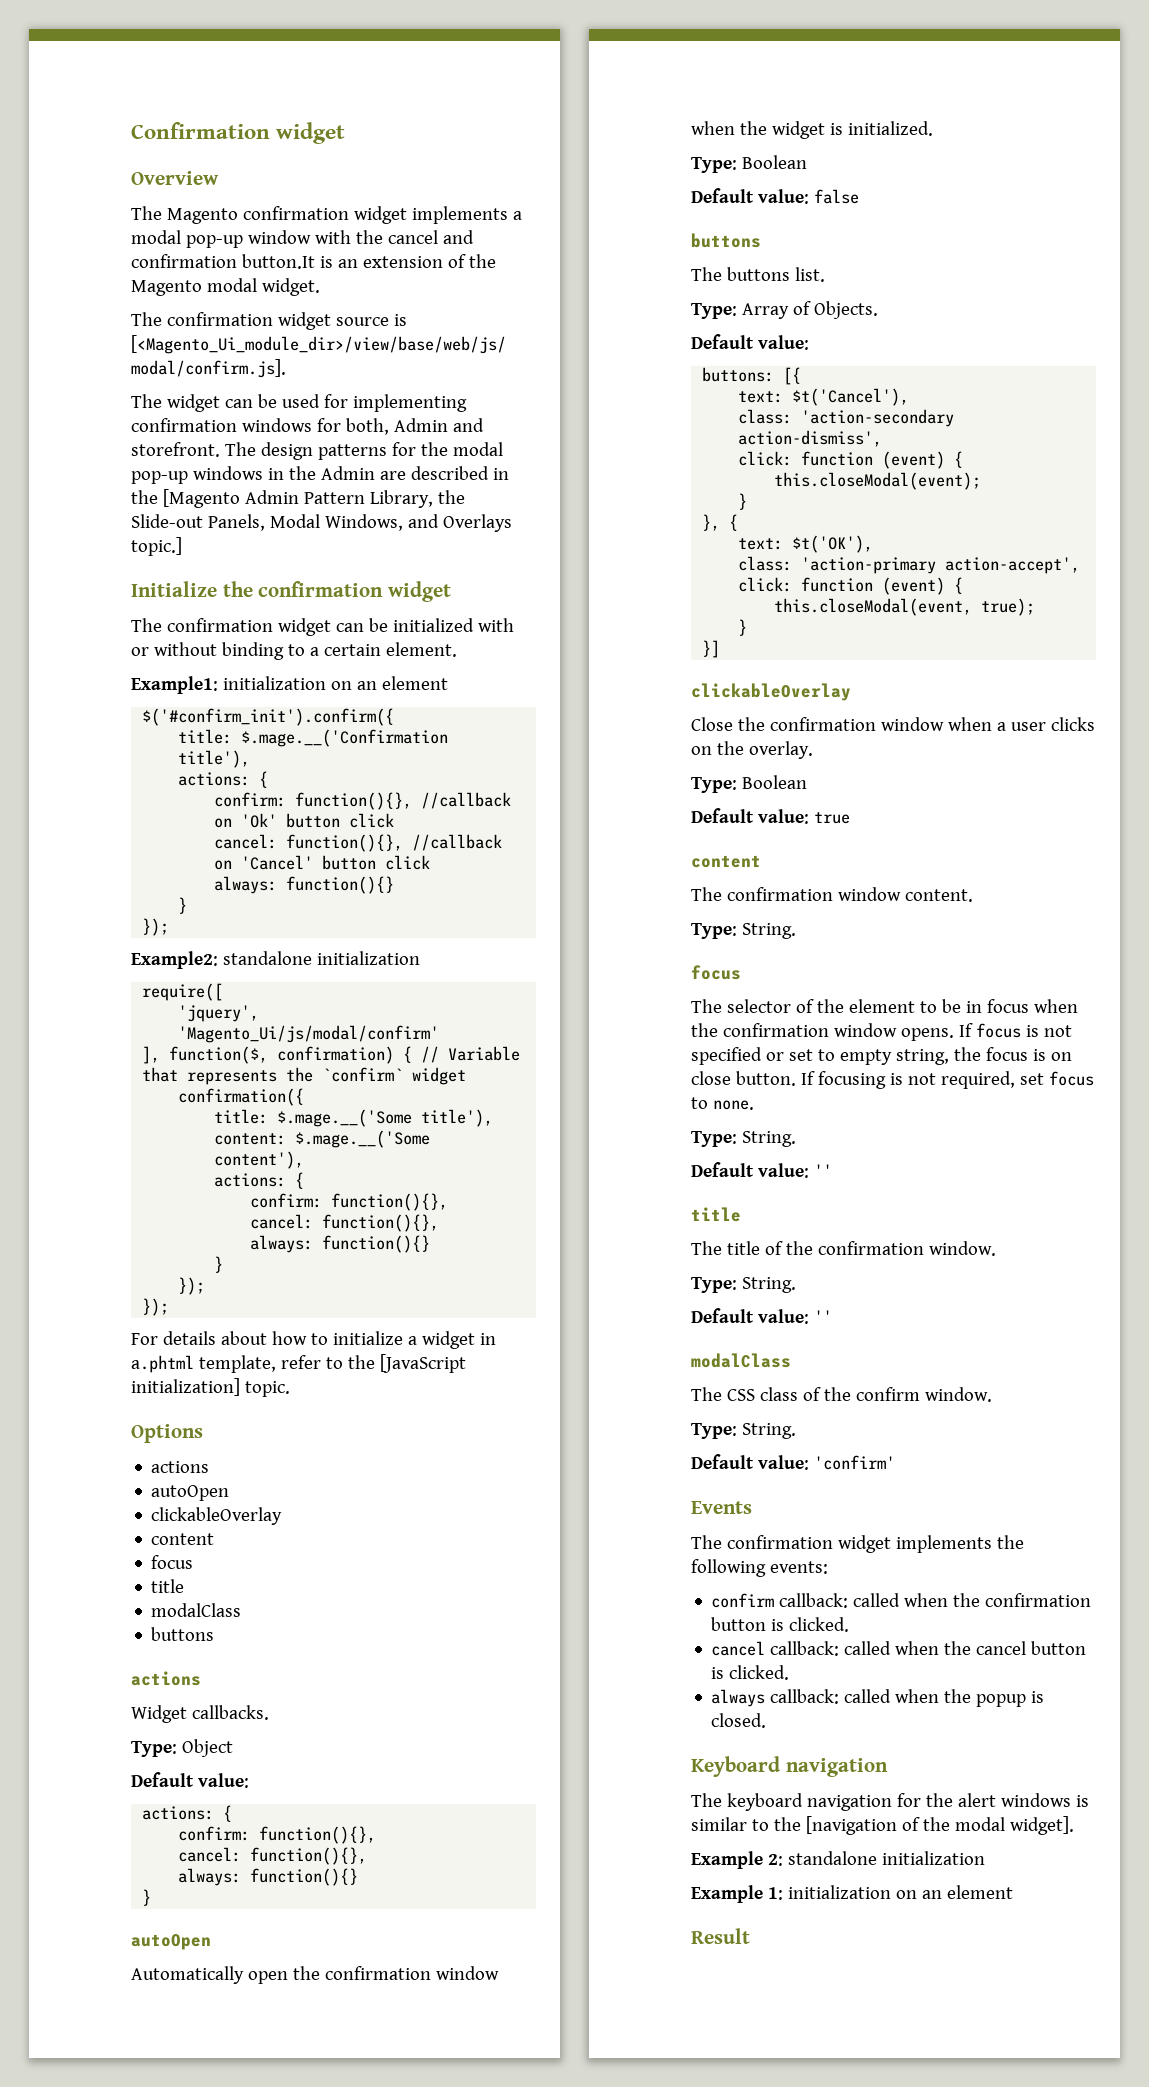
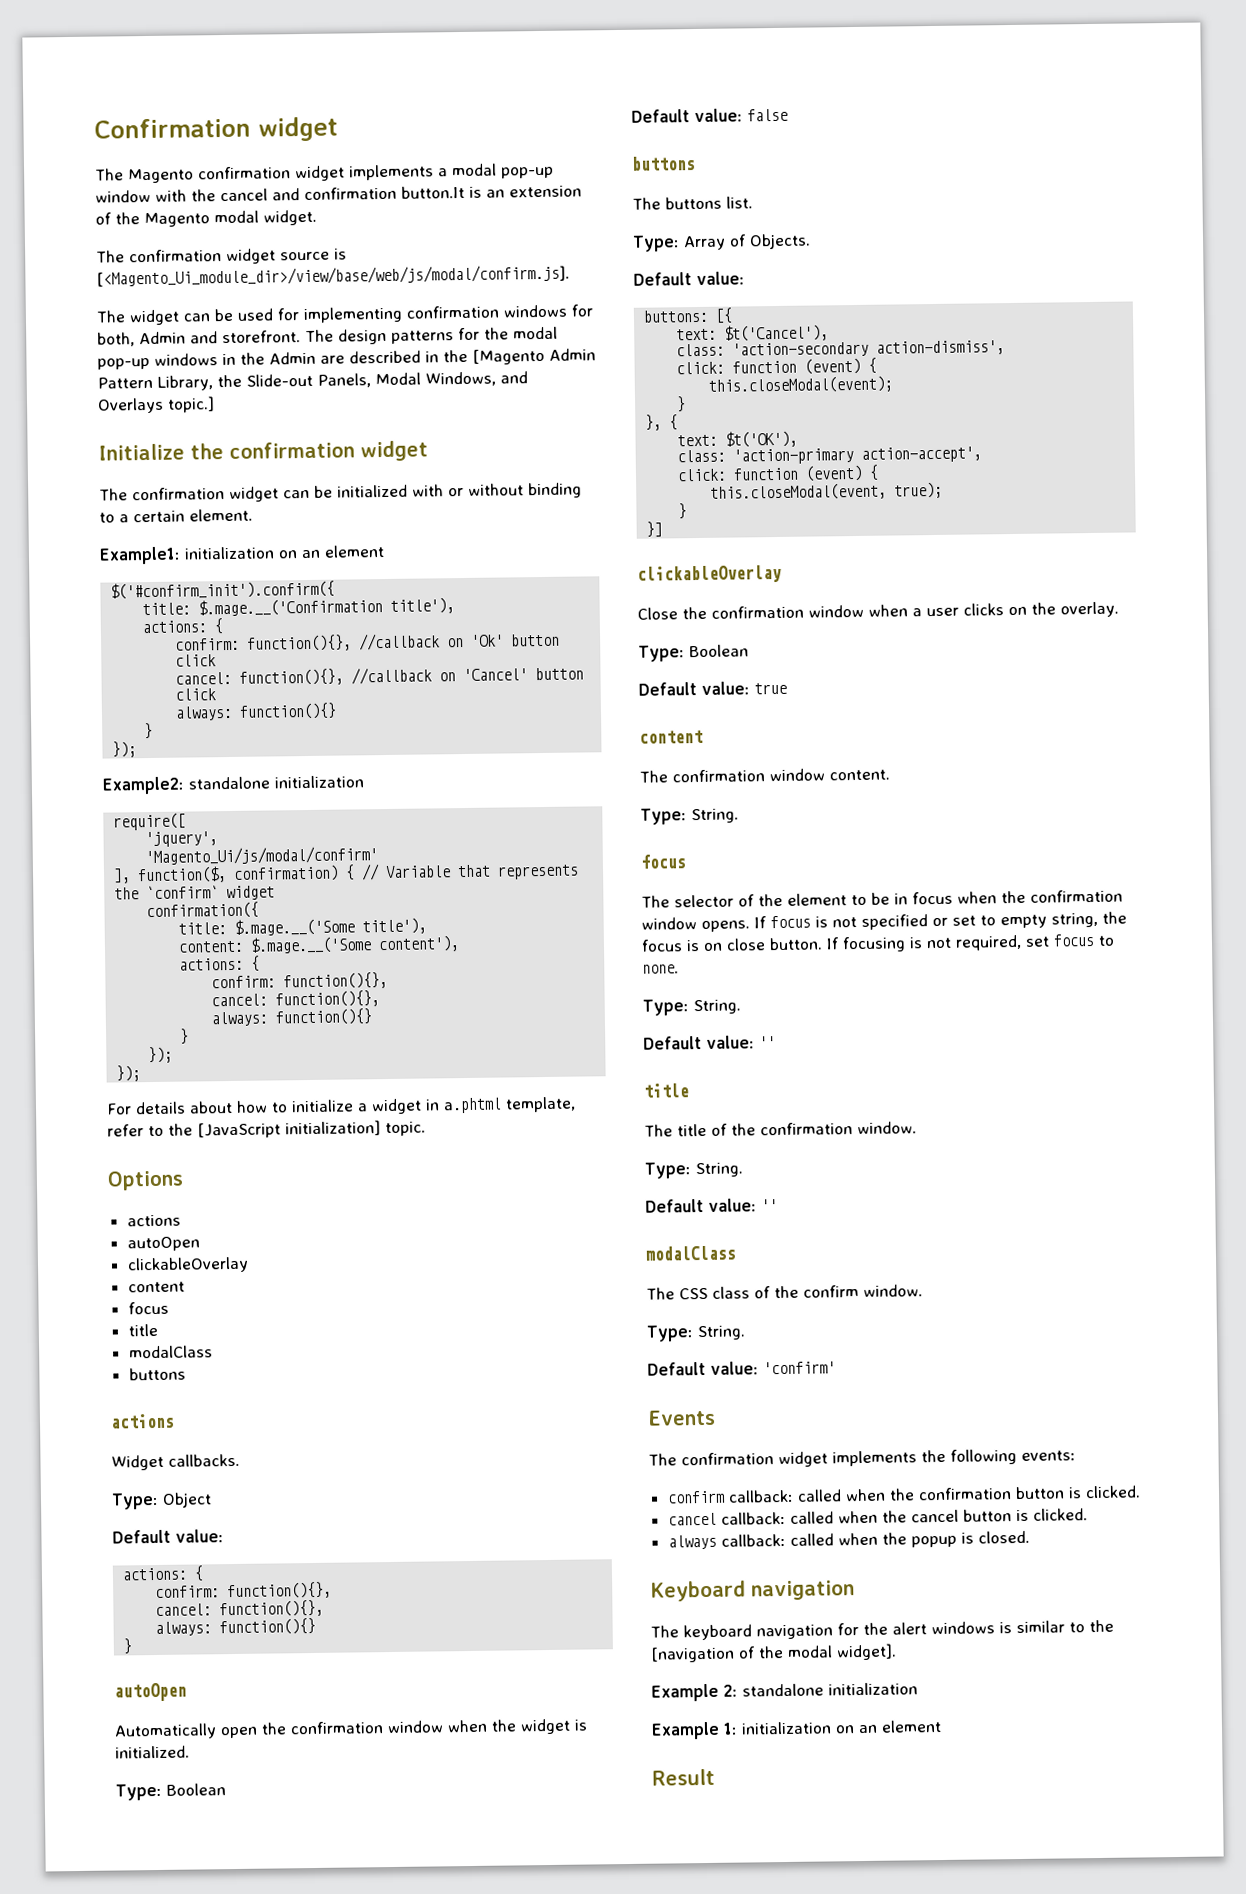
[131,171,219,185] // Overview -> (338, 129) none

